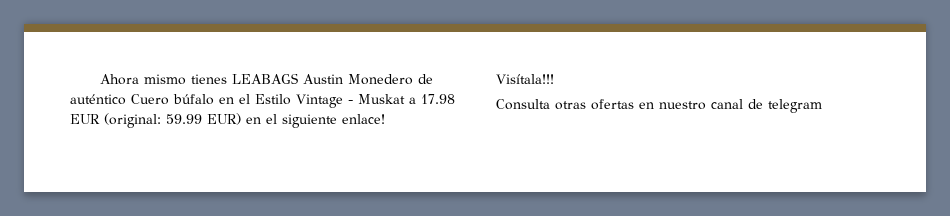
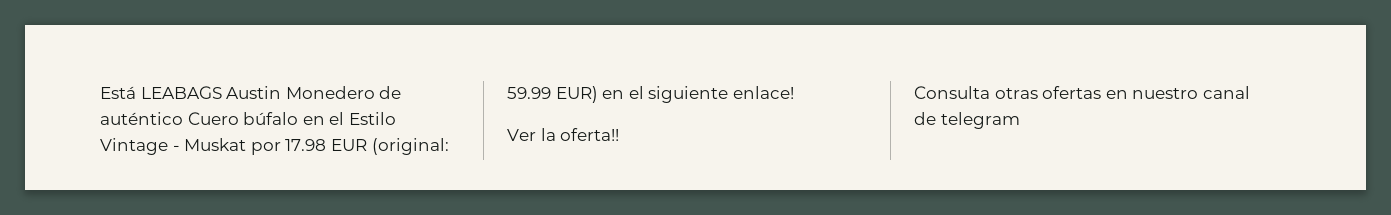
[99,74,227,85] Ahora mismo tienes -> [100,86,136,99] Está
[409,97,416,104] a -> [250,142,281,155] por
[496,74,554,84] Visítala!!! -> [507,128,620,141] Ver la oferta!!

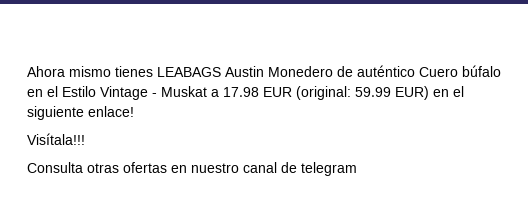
[100,86,136,99] Está -> [27,66,153,77] Ahora mismo tienes
[250,142,281,155] por -> [211,89,219,97] a
[507,128,620,141] Ver la oferta!! -> [27,133,85,145] Visítala!!!

